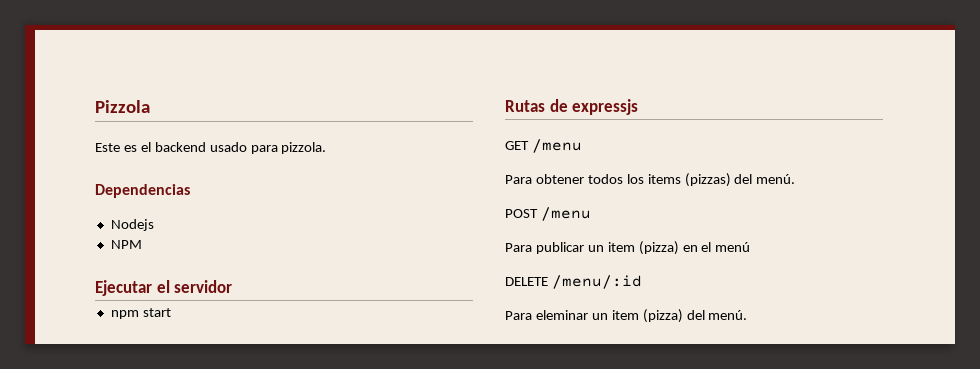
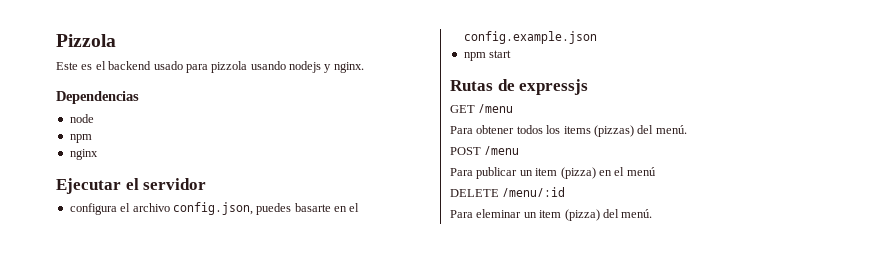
[281,142,327,154] [95,184,190,198] [110,219,154,231] [110,240,142,249] [95,280,233,296] pizzola. // Dependencias // Nodejs // NPM // Ejecutar el servidor -> [211,61,364,73] [56,91,139,104] [69,114,94,123] [69,134,92,143] [69,149,98,160] [56,178,207,194] [69,202,360,215] [463,31,597,44] pizzola usando nodejs y nginx. // Dependencias // node // npm // nginx // Ejecutar el servidor // configura el archivo config.json, puedes basarte en el config.example.json

